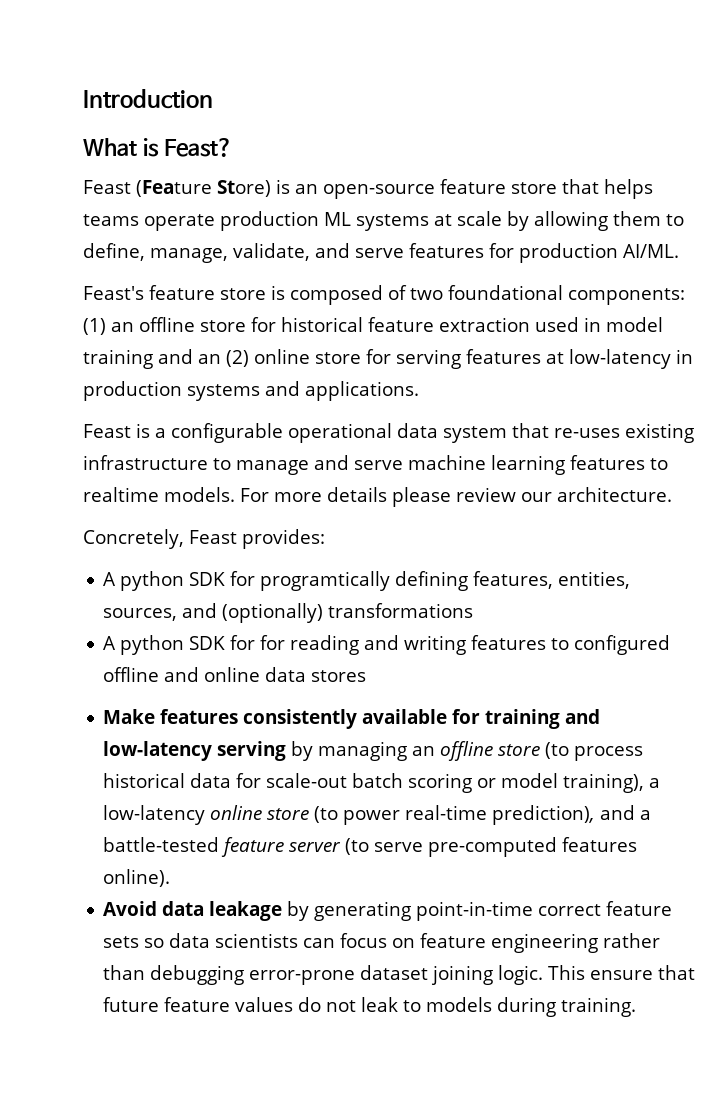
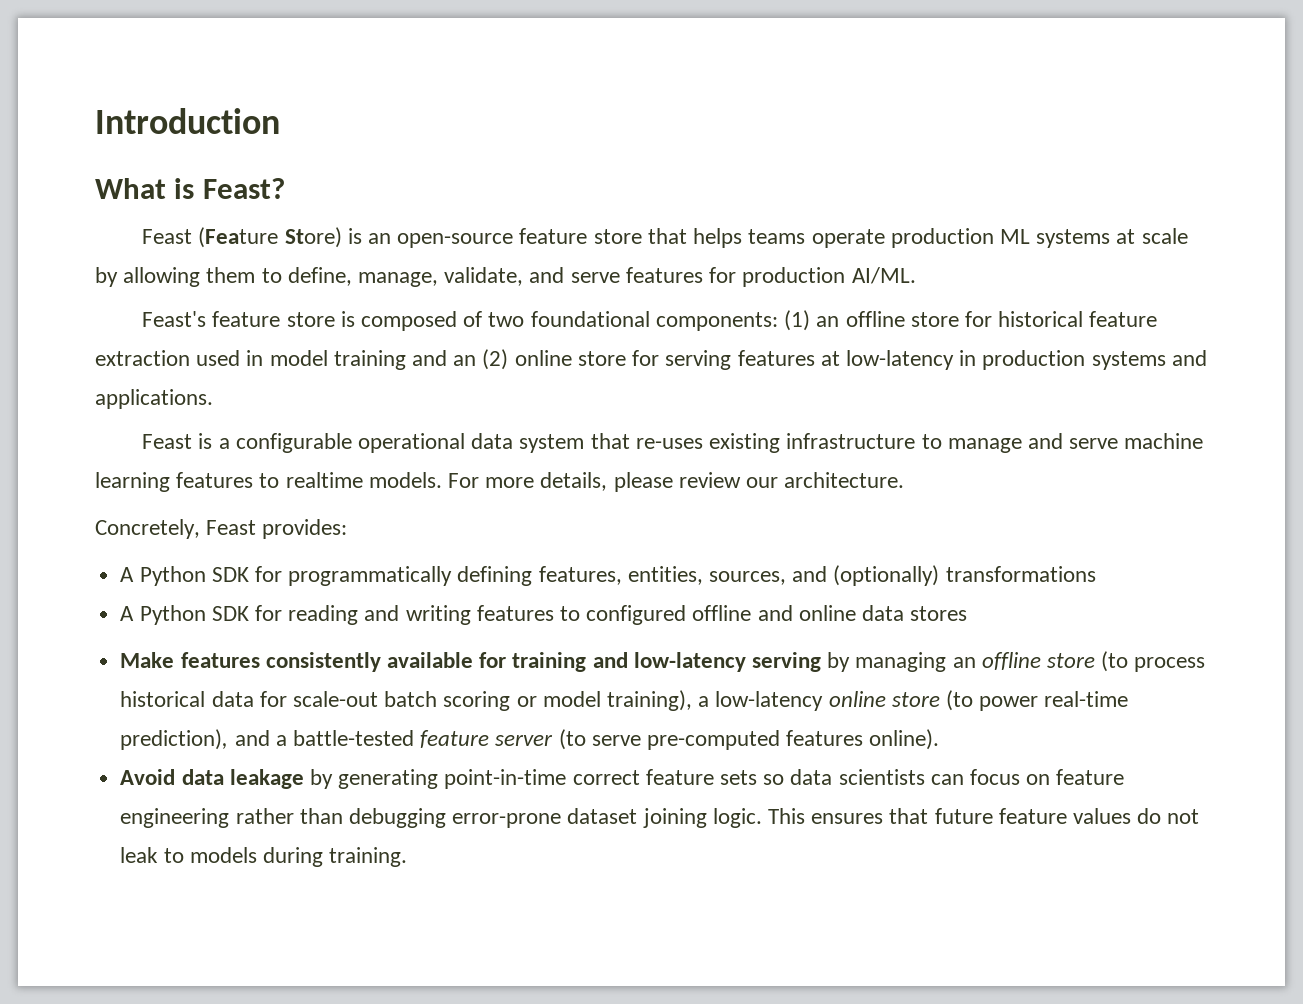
[327,487,387,502] details -> [540,472,608,491] details,
[120,571,391,591] python SDK for programtically -> [139,566,453,586] Python SDK for programmatically
[120,635,286,655] python SDK for for -> [139,605,282,625] Python SDK for
[590,970,654,980] ensure -> [811,813,884,824] ensures

